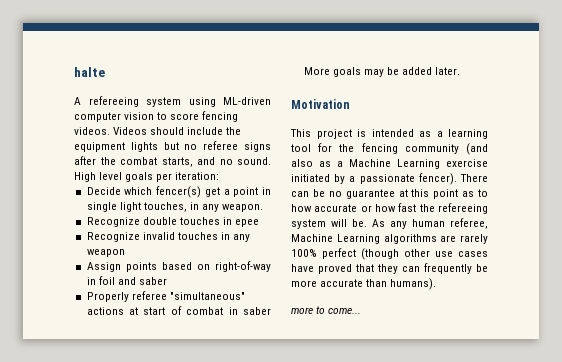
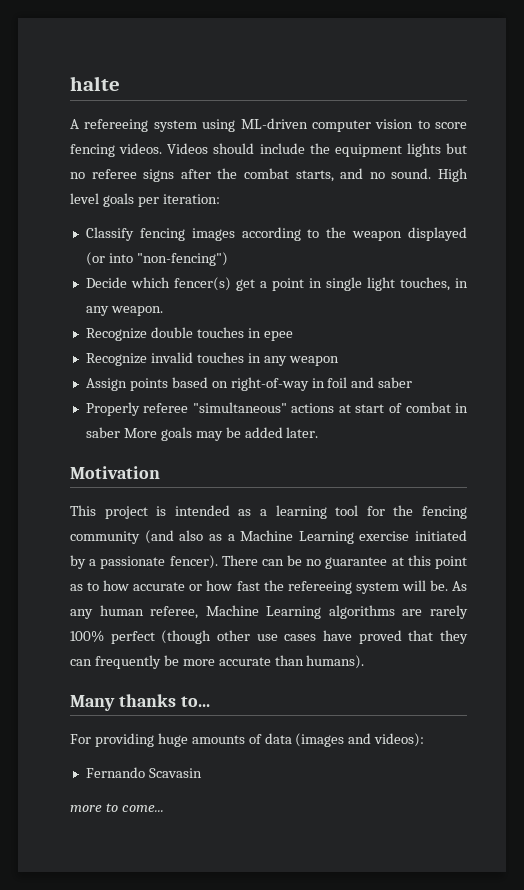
(220, 176) none -> [85,227,467,241] [85,252,228,266] // Classify fencing images according to the weapon displayed (or into "non-fencing")
(437, 284) none -> [70,694,210,711] [70,733,425,747] [85,767,202,778] // Many thanks to... // For providing huge amounts of data (images and videos): // Fernando Scavasin

